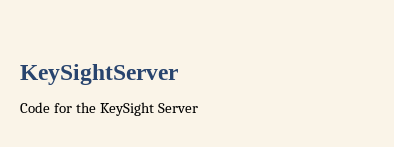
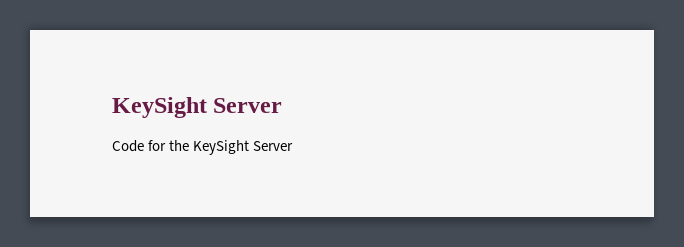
[20,64,178,85] KeySightServer -> [112,97,283,118] KeySight Server

